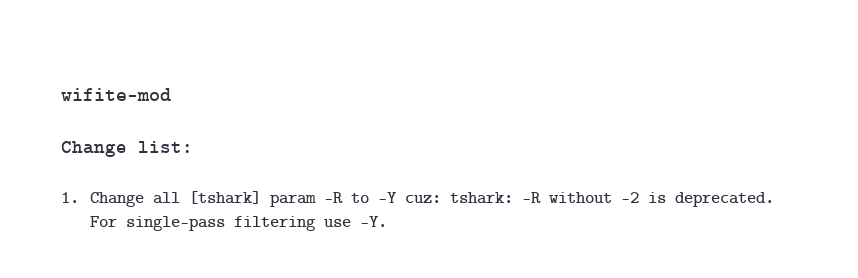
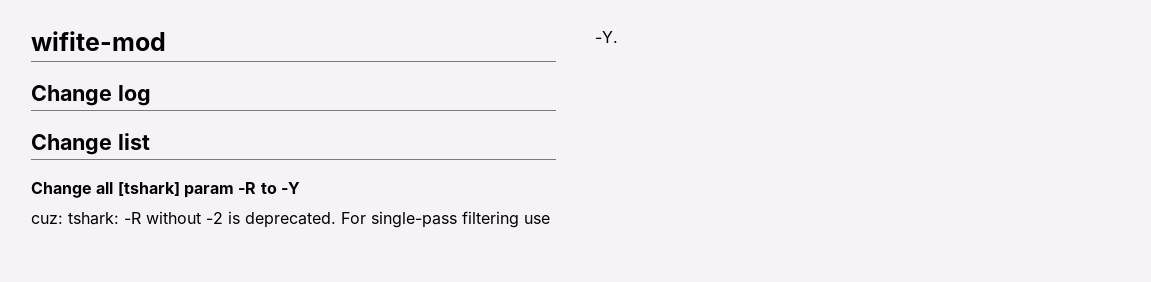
[138,141,193,153] [61,192,79,203] list: // 1. -> [117,85,151,106] [31,133,150,155] log // Change list //
(397, 197) none -> (300, 188) //

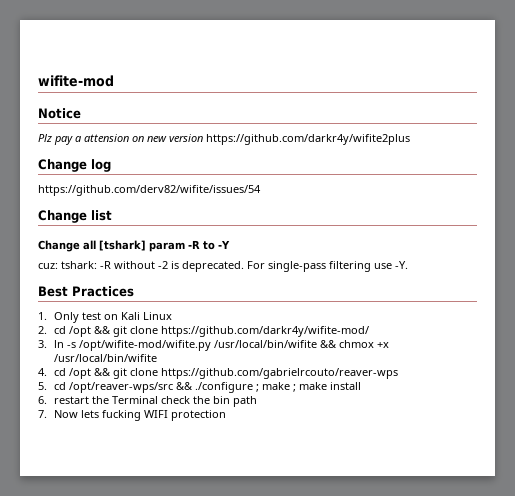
(166, 41) none -> [38,108,81,119] [38,134,410,145] // Notice // Plz pay a attension on new version https://github.com/darkr4y/wifite2plus
(151, 95) none -> [38,185,261,196] // https://github.com/derv82/wifite/issues/54
(618, 37) none -> [38,286,134,297] [38,312,172,323] [38,326,369,337] [38,340,389,351] [53,354,157,362] [38,368,398,379] [38,382,361,393] [38,396,257,407] [38,410,226,421] // Best Practices // 1. Only test on Kali Linux // 2. cd /opt && git clone https://github.com/darkr4y/wifite-mod/ // 3. ln -s /opt/wifite-mod/wifite.py /usr/local/bin/wifite && chmox +x /usr/local/bin/wifite // 4. cd /opt && git clone https://github.com/gabrielrcouto/reaver-wps // 5. cd /opt/reaver-wps/src && ./configure ; make ; make install // 6. restart the Terminal check the bin path // 7. Now lets fucking WIFI protection

